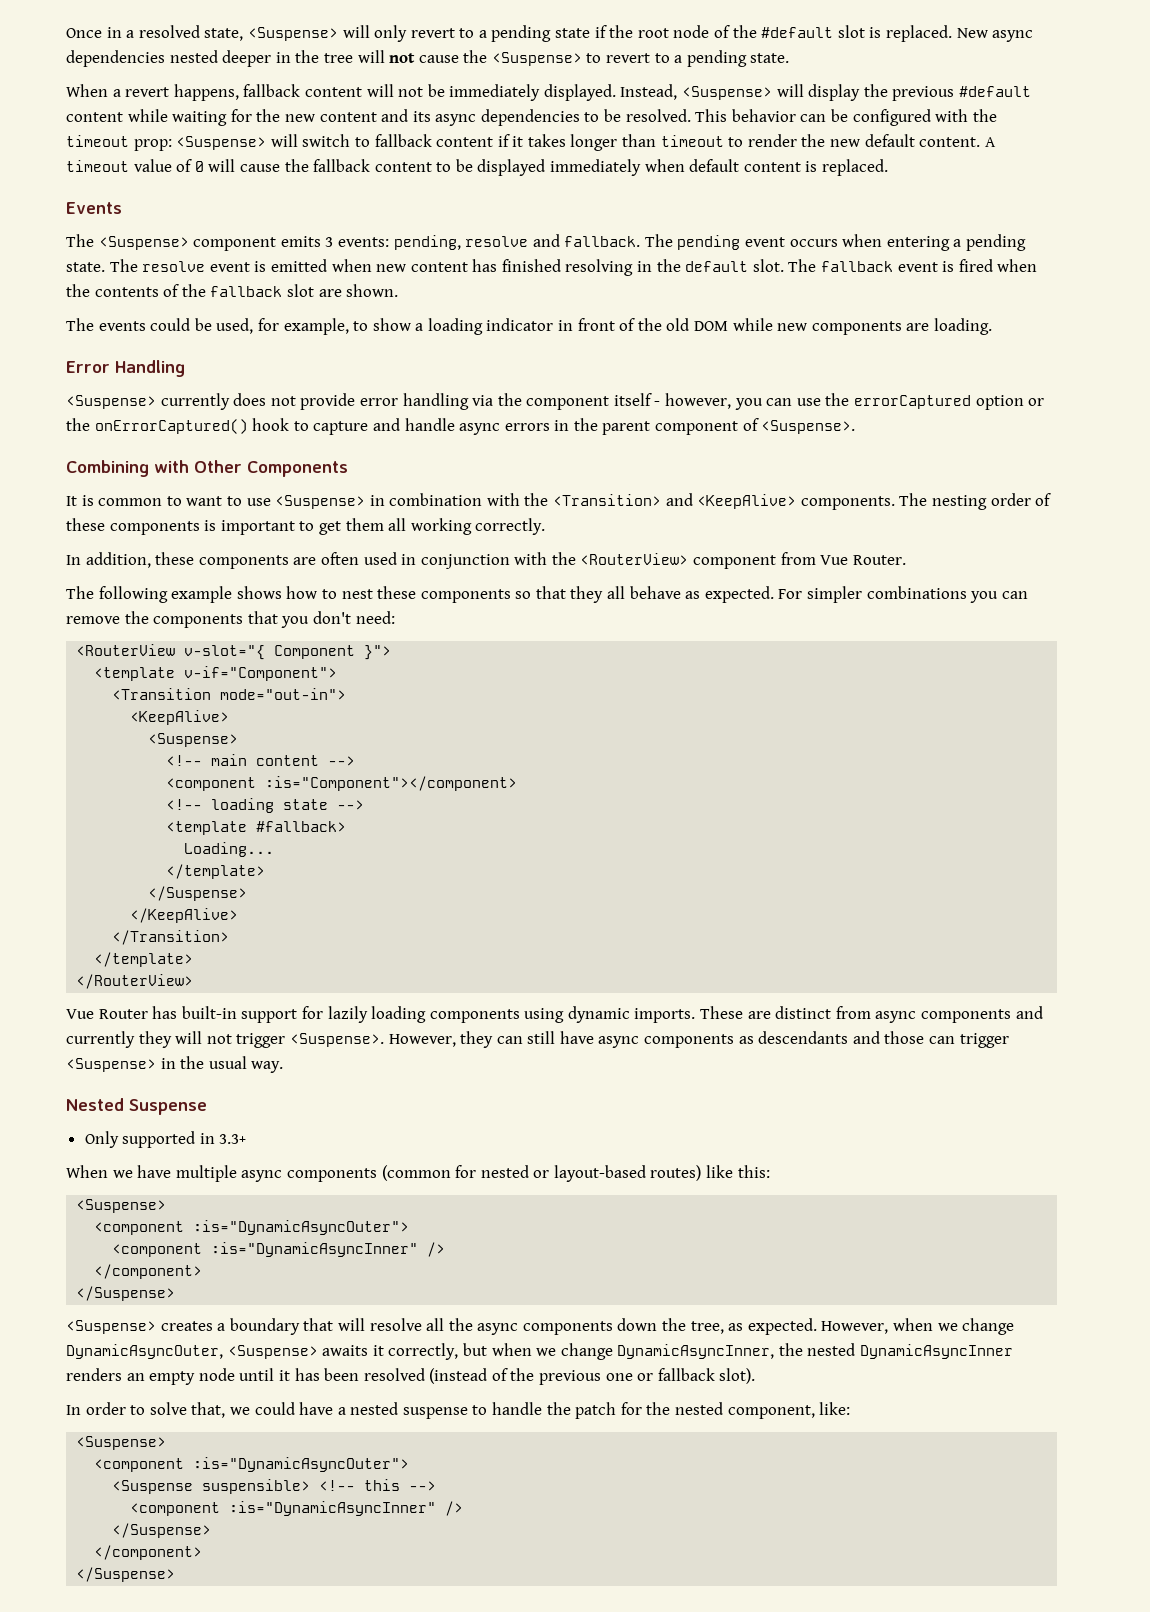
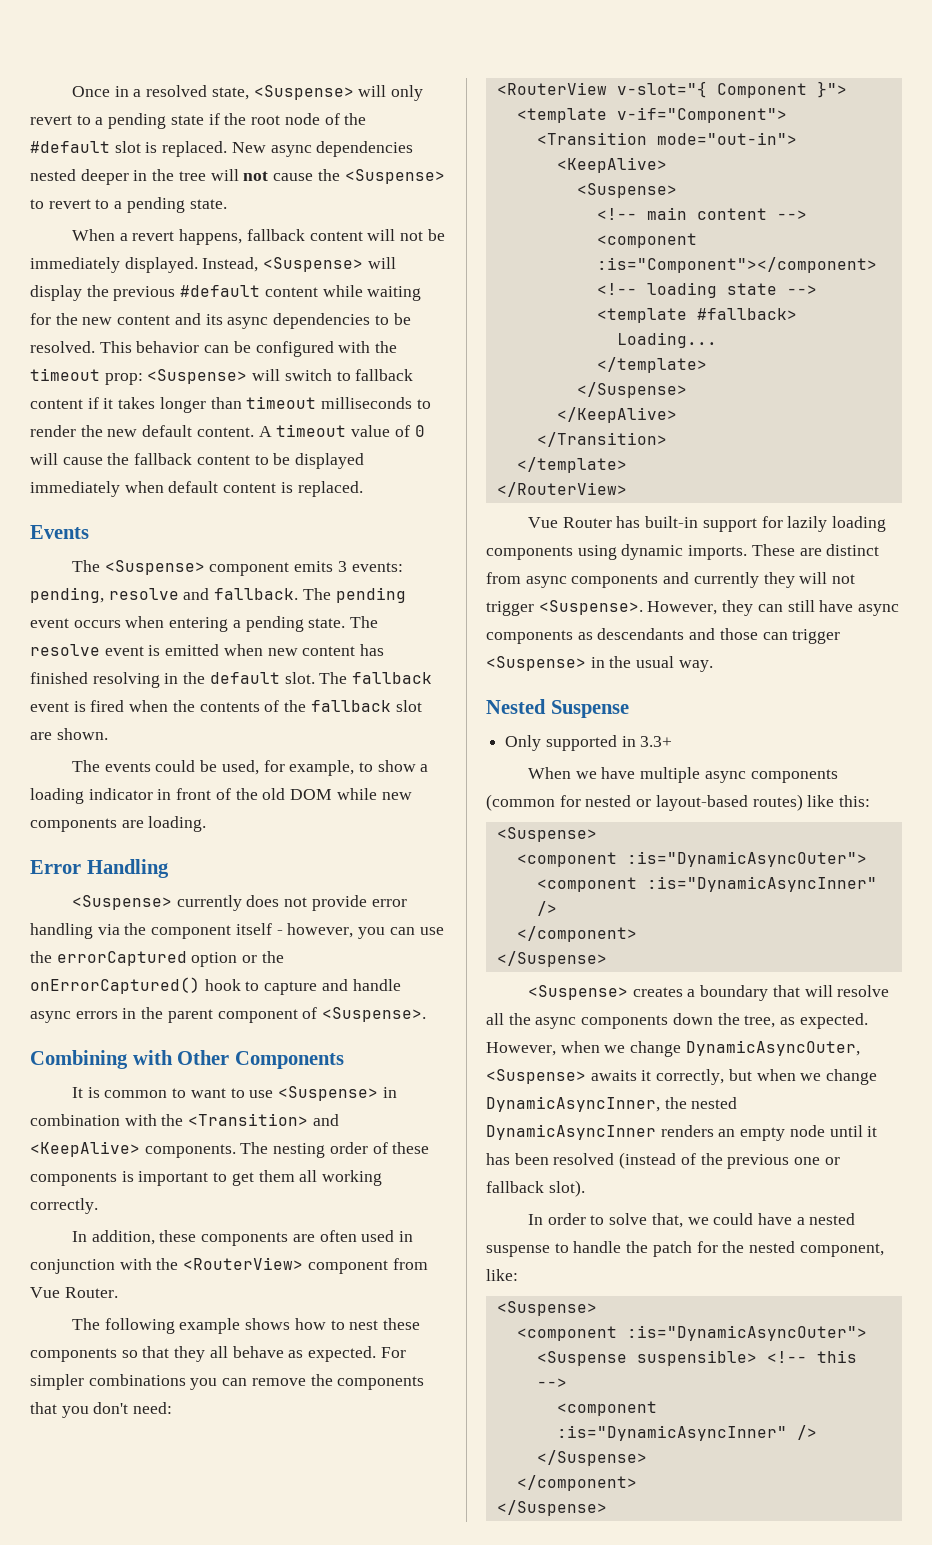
(724, 141) none -> [321,397,413,409] milliseconds

